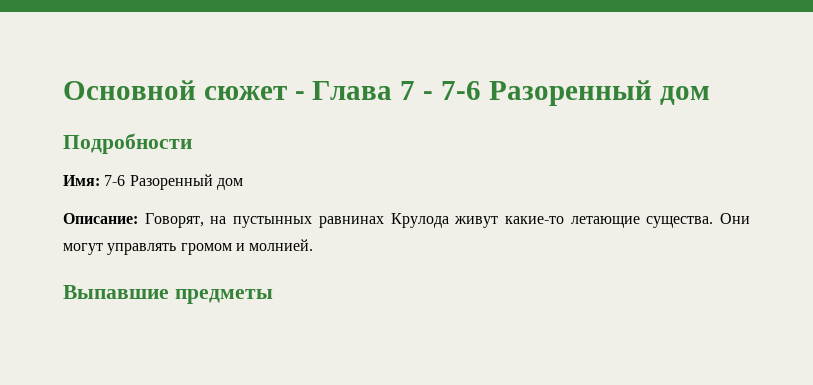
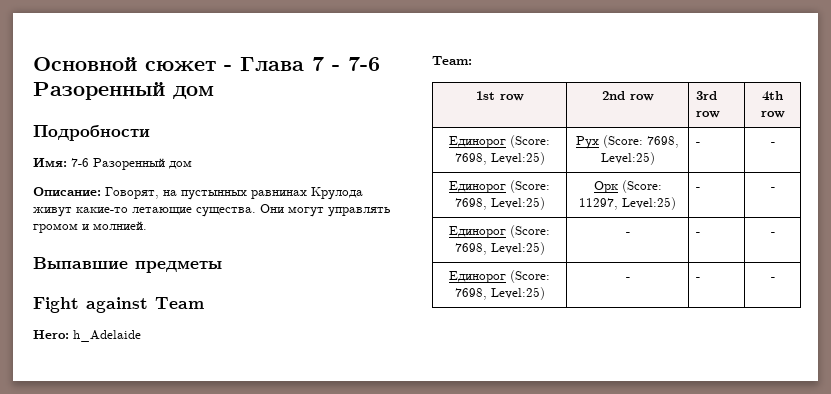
(273, 296) none -> [33,297,204,313] [33,330,141,342] [432,56,472,65] [475,91,524,101] [601,91,654,101] [696,91,718,100] [696,111,721,118] [762,91,783,101] [760,111,785,118] [449,135,550,148] [454,152,545,165] [576,135,679,149] [600,152,655,165] [696,142,701,145] [770,142,775,145] [449,180,550,193] [454,197,545,210] [593,180,662,193] [579,197,676,210] [696,187,701,190] [770,187,775,190] [449,225,550,238] [454,242,545,255] [625,232,630,235] [696,232,701,235] [770,232,775,235] [449,270,550,283] [454,287,545,300] [625,277,630,280] [696,277,701,280] [770,277,775,280] // Fight against Team // Hero: h_Adelaide // Team: // 1st row | 2nd row | 3rd row | 4th row // Единорог (Score: 7698, Level:25) | Рух (Score: 7698, Level:25) | - | - // Единорог (Score: 7698, Level:25) | Орк (Score: 11297, Level:25) | - | - // Единорог (Score: 7698, Level:25) | - | - | - // Единорог (Score: 7698, Level:25) | - | - | -

